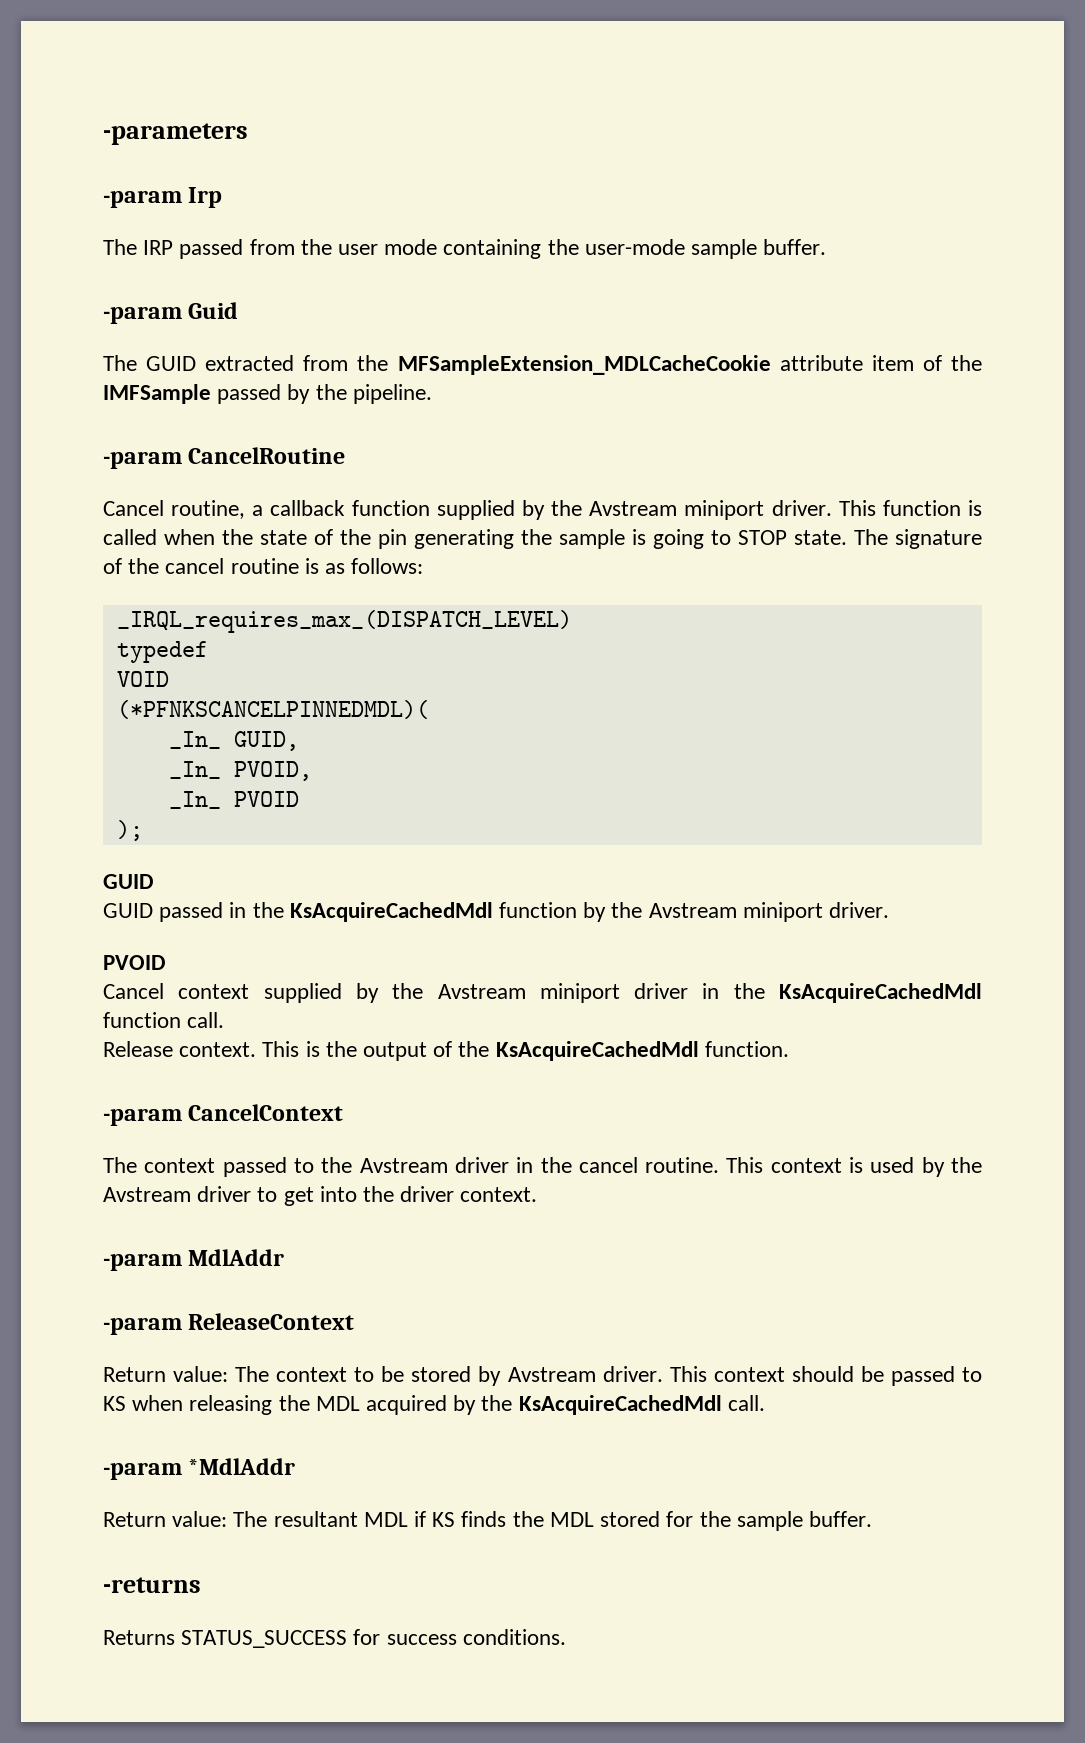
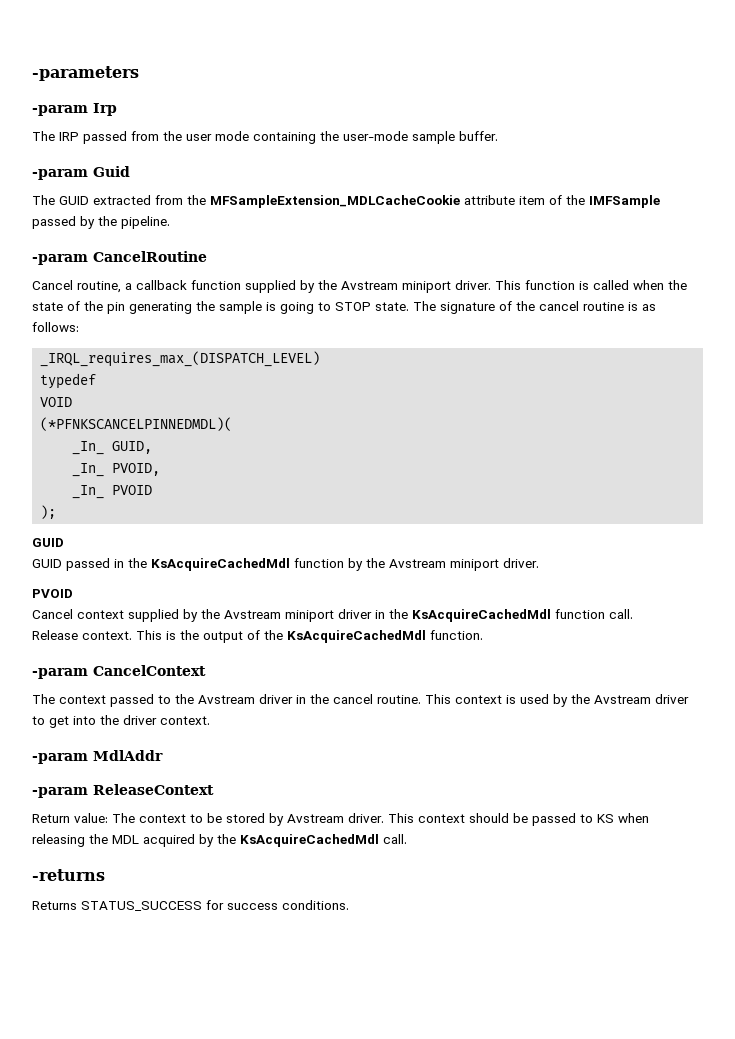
[103,1458,296,1480] [103,1511,872,1531] // -param *MdlAddr // Return value: The resultant MDL if KS finds the MDL stored for the sample buffer. -> (407, 839) none

